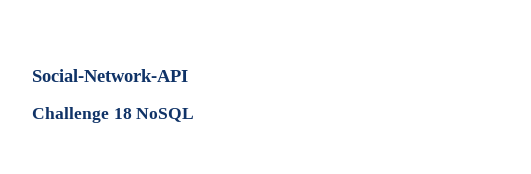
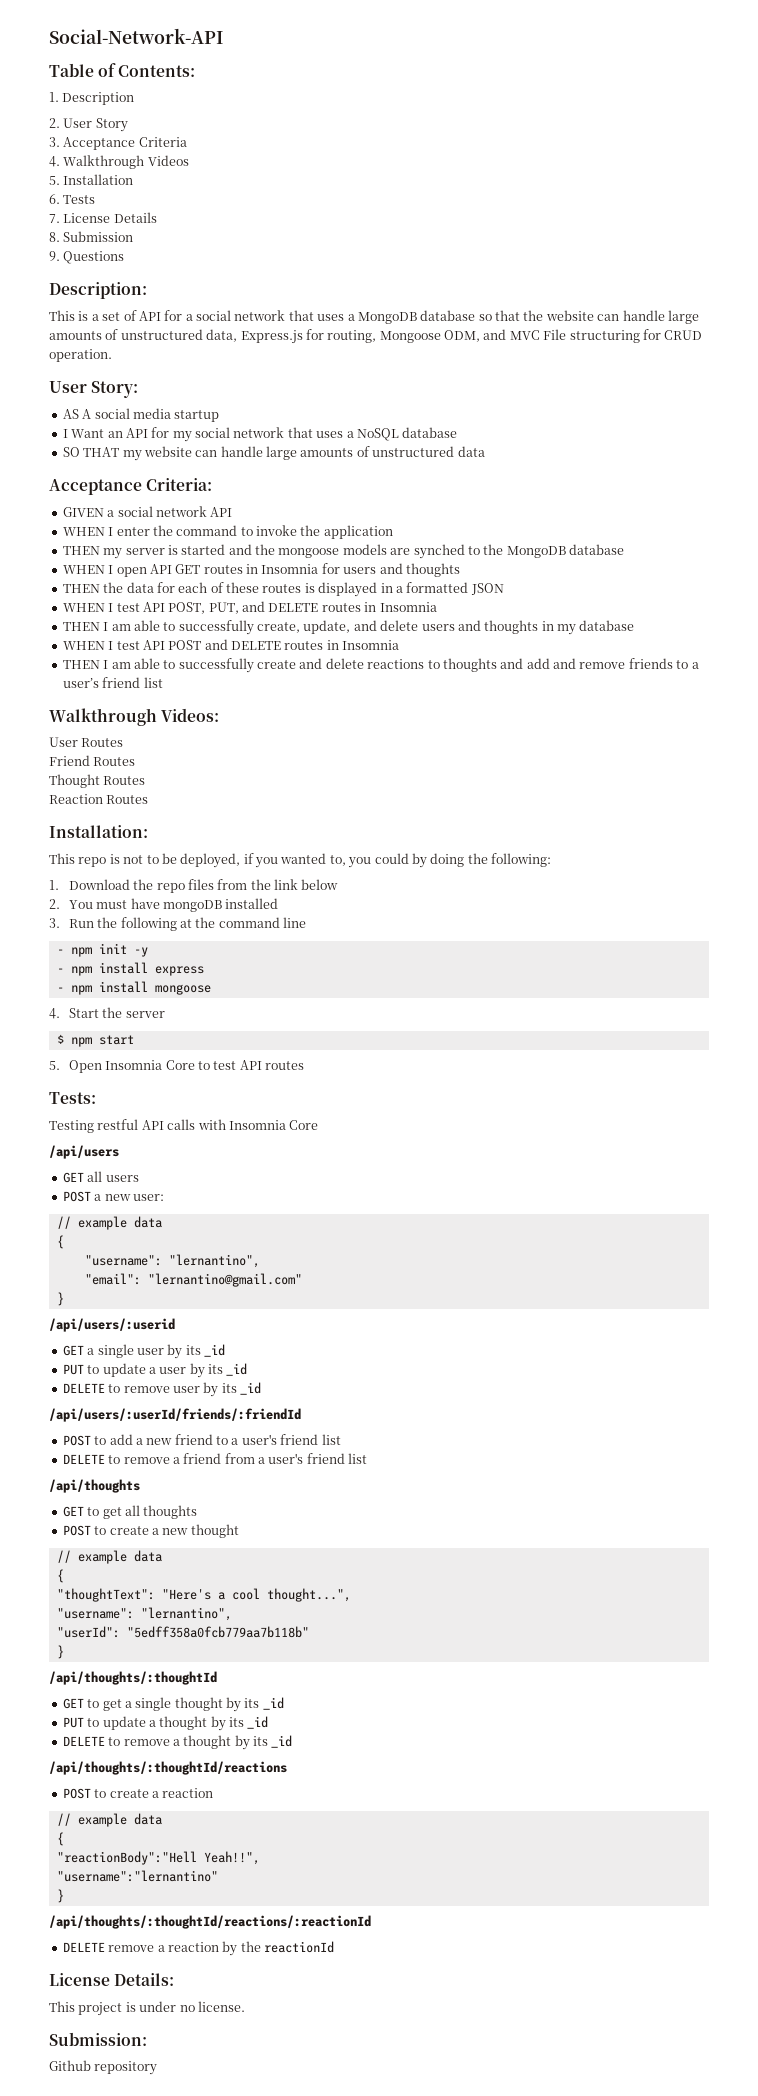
[32,107,195,123] Challenge 18 NoSQL -> [49,63,196,77] [49,92,135,105] [49,118,128,132] [49,137,187,150] [49,155,189,169] [49,174,134,185] [49,194,96,204] [49,212,157,223] [49,231,134,242] [49,251,125,264] [49,282,147,299] [49,310,699,324] [49,329,703,344] [49,349,112,362] [49,381,139,398] [62,408,220,422] [62,427,458,442] [62,446,485,461] [49,478,213,495] [62,506,233,517] [62,525,393,539] [62,544,624,559] [62,563,460,577] [62,582,504,597] [62,601,437,614] [62,620,635,635] [62,639,400,650] [62,658,699,673] [62,677,163,688] [49,708,220,726] [49,737,124,747] [49,755,136,766] [49,774,146,788] [49,794,149,804] [49,825,148,838] [49,853,551,868] [49,879,339,893] [49,898,279,912] [49,917,307,931] [56,943,148,957] [56,962,204,976] [56,981,211,995] [49,1007,165,1019] [56,1034,134,1047] [49,1060,305,1073] [49,1092,96,1104] [49,1119,319,1133] [49,1145,119,1159] [62,1171,139,1183] [62,1191,164,1202] [56,1216,162,1230] [56,1235,64,1249] [84,1254,260,1268] [84,1273,302,1287] [56,1292,64,1306] [49,1318,175,1332] [62,1344,225,1359] [62,1363,248,1378] [62,1382,261,1397] [49,1408,301,1422] [62,1434,341,1446] [62,1453,368,1464] [49,1479,140,1493] [62,1505,198,1519] [62,1524,239,1538] [56,1550,162,1564] [56,1569,64,1583] [56,1588,351,1602] [56,1607,232,1621] [56,1626,309,1638] [56,1645,64,1659] [49,1671,217,1685] [62,1697,284,1712] [62,1716,269,1731] [62,1735,293,1750] [49,1761,287,1775] [62,1788,214,1799] [56,1813,162,1827] [56,1832,64,1846] [56,1851,260,1865] [56,1870,218,1882] [56,1889,64,1903] [49,1915,371,1929] [62,1941,334,1956] [49,1973,175,1986] [49,2001,245,2016] [49,2032,147,2046] [49,2060,158,2075] Table of Contents: // 1. Description // 2. User Story // 3. Acceptance Criteria // 4. Walkthrough Videos // 5. Installation // 6. Tests // 7. License Details // 8. Submission // 9. Questions // Description: // This is a set of API for a social network that uses a MongoDB database so that the website can handle large amounts of unstructured data, Express.js for routing, Mongoose ODM, and MVC File structuring for CRUD operation. // User Story: // AS A social media startup // I Want an API for my social network that uses a NoSQL database // SO THAT my website can handle large amounts of unstructured data // Acceptance Criteria: // GIVEN a social network API // WHEN I enter the command to invoke the application // THEN my server is started and the mongoose models are synched to the MongoDB database // WHEN I open API GET routes in Insomnia for users and thoughts // THEN the data for each of these routes is displayed in a formatted JSON // WHEN I test API POST, PUT, and DELETE routes in Insomnia // THEN I am able to successfully create, update, and delete users and thoughts in my database // WHEN I test API POST and DELETE routes in Insomnia // THEN I am able to successfully create and delete reactions to thoughts and add and remove friends to a user’s friend list // Walkthrough Videos: // User Routes // Friend Routes // Thought Routes // Reaction Routes // Installation: // This repo is not to be deployed, if you wanted to, you could by doing the following: // 1. Download the repo files from the link below // 2. You must have mongoDB installed // 3. Run the following at the command line // - npm init -y // - npm install express // - npm install mongoose // 4. Start the server // $ npm start // 5. Open Insomnia Core to test API routes // Tests: // Testing restful API calls with Insomnia Core // /api/users // GET all users // POST a new user: // // example data // { // "username": "lernantino", // "email": "lernantino@gmail.com" // } // /api/users/:userid // GET a single user by its _id // PUT to update a user by its _id // DELETE to remove user by its _id // /api/users/:userId/friends/:friendId // POST to add a new friend to a user's friend list // DELETE to remove a friend from a user's friend list // /api/thoughts // GET to get all thoughts // POST to create a new thought // // example data // { // "thoughtText": "Here's a cool thought...", // "username": "lernantino", // "userId": "5edff358a0fcb779aa7b118b" // } // /api/thoughts/:thoughtId // GET to get a single thought by its _id // PUT to update a thought by its _id // DELETE to remove a thought by its _id // /api/thoughts/:thoughtId/reactions // POST to create a reaction // // example data // { // "reactionBody":"Hell Yeah!!", // "username":"lernantino" // } // /api/thoughts/:thoughtId/reactions/:reactionId // DELETE remove a reaction by the reactionId // License Details: // This project is under no license. // Submission: // Github repository

